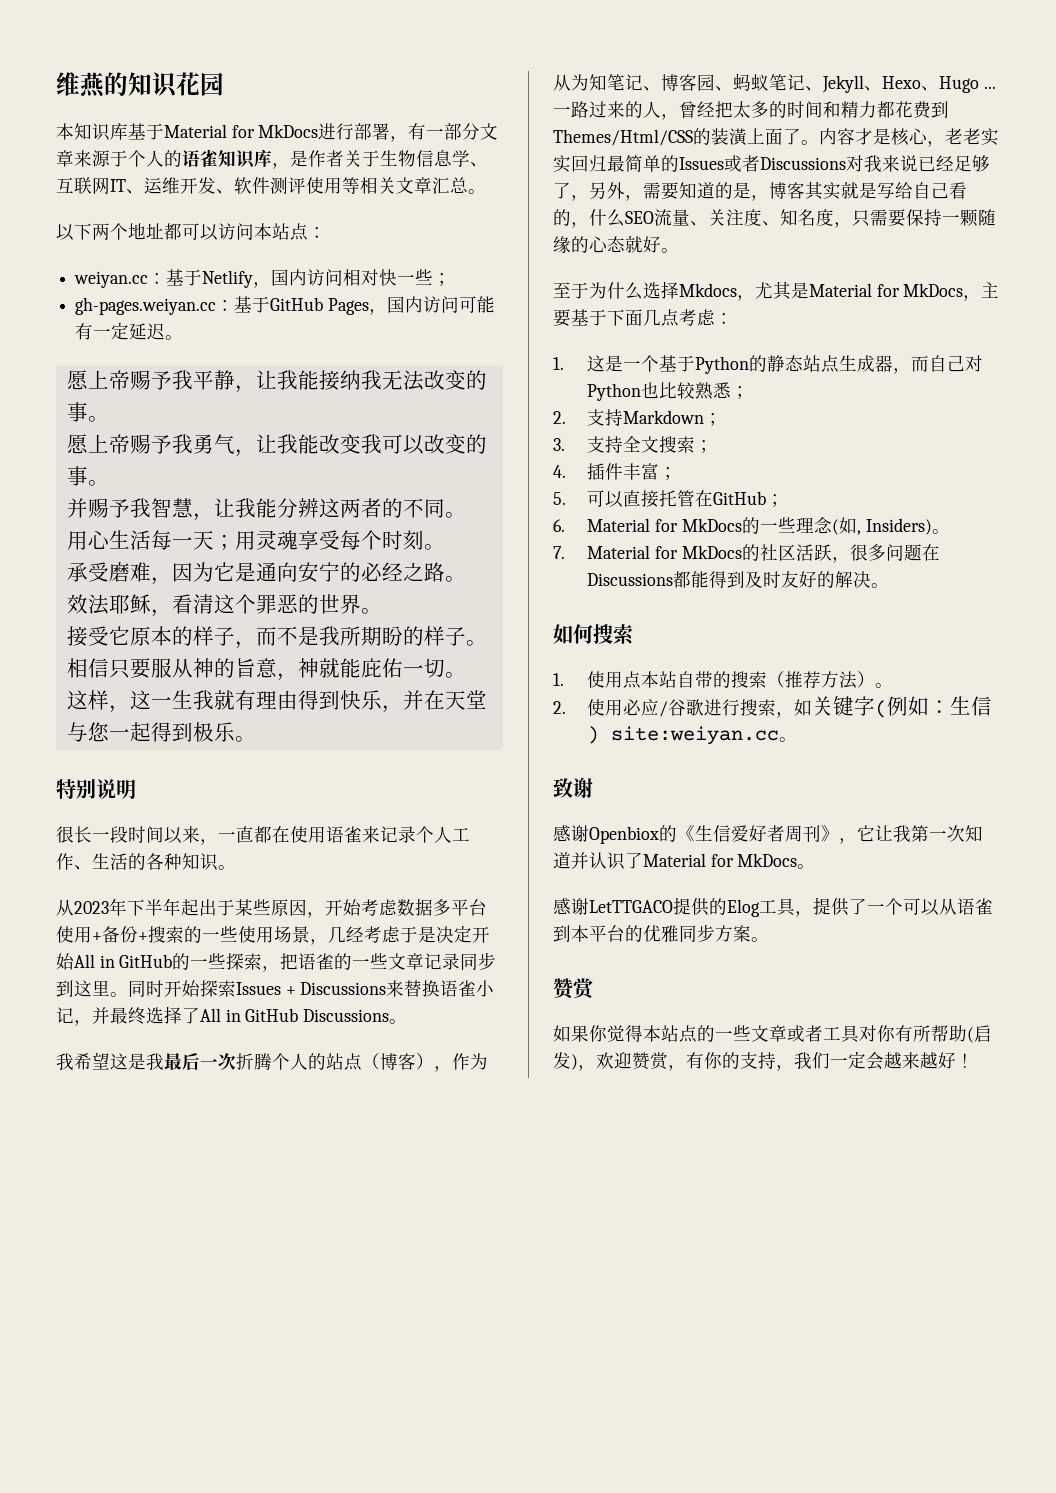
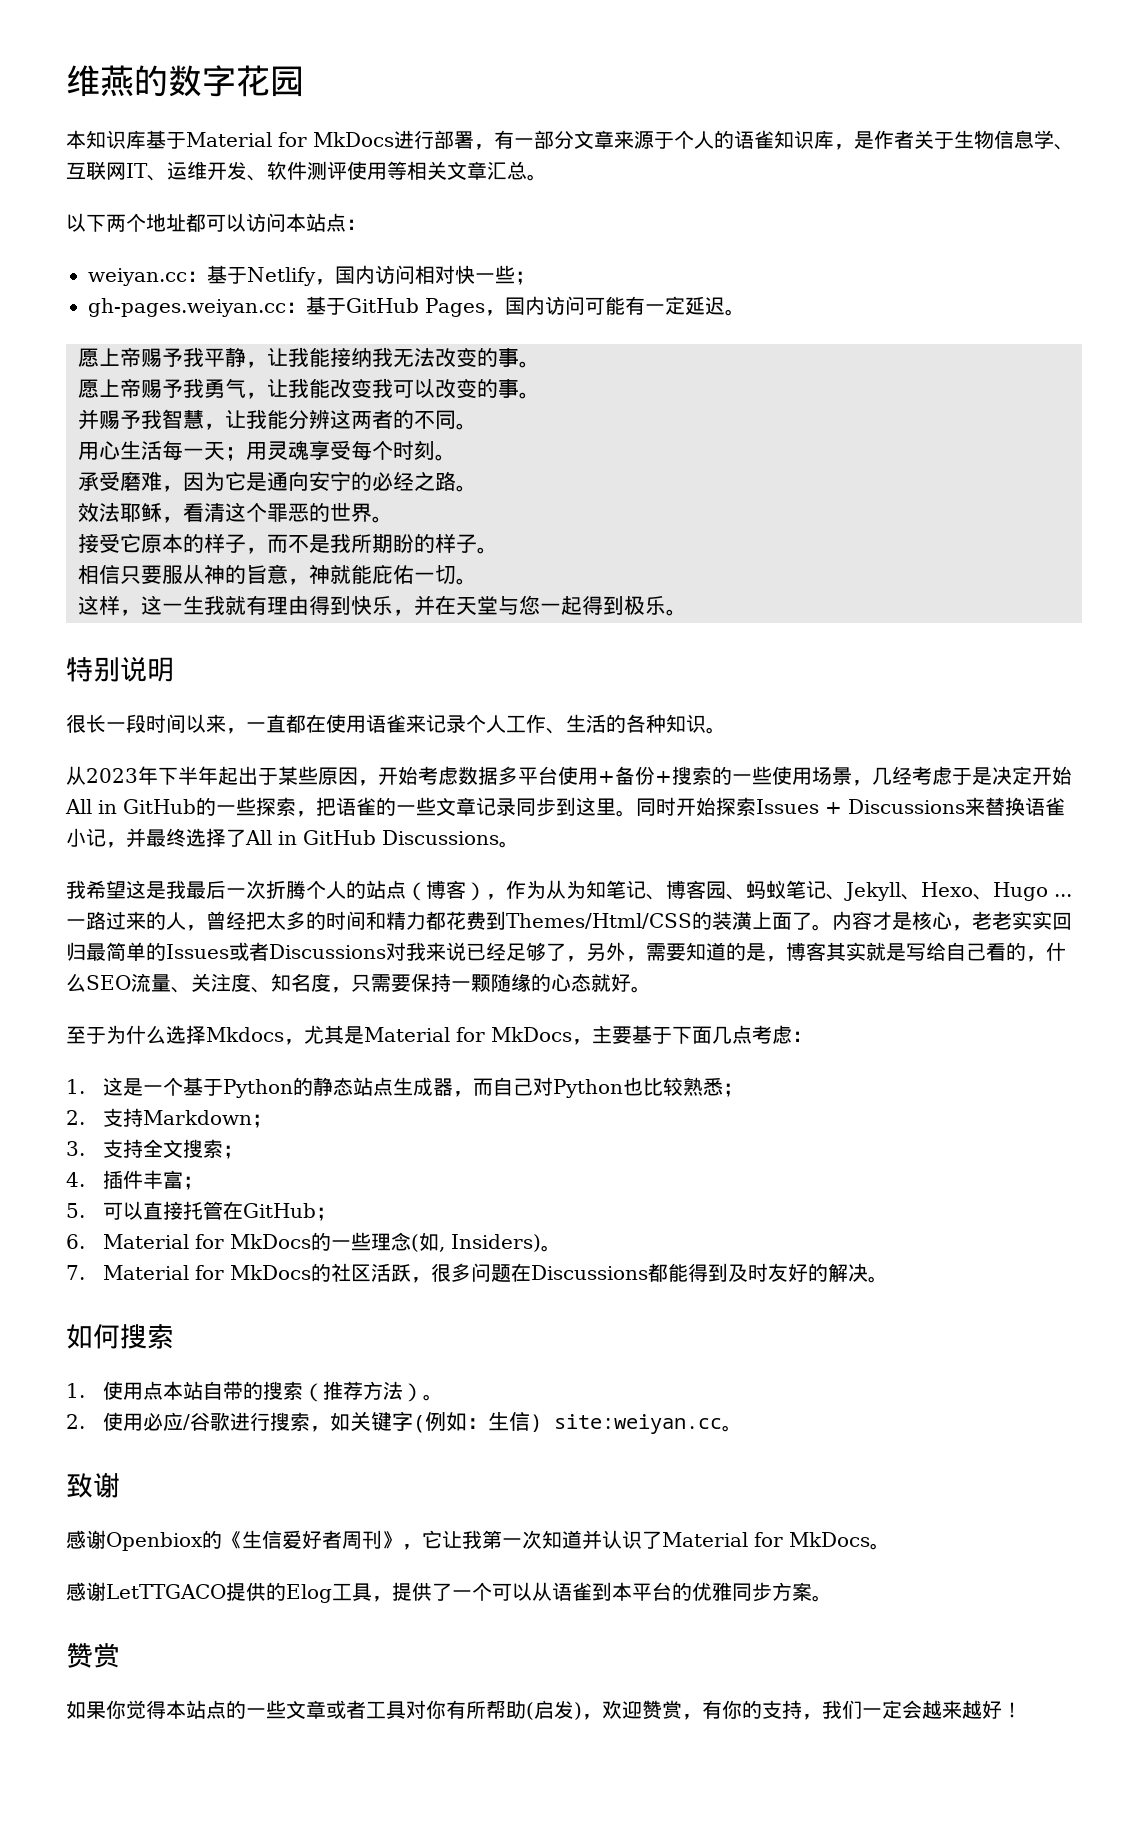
[128,72,178,98] 知识 -> [168,65,236,97] 数字

